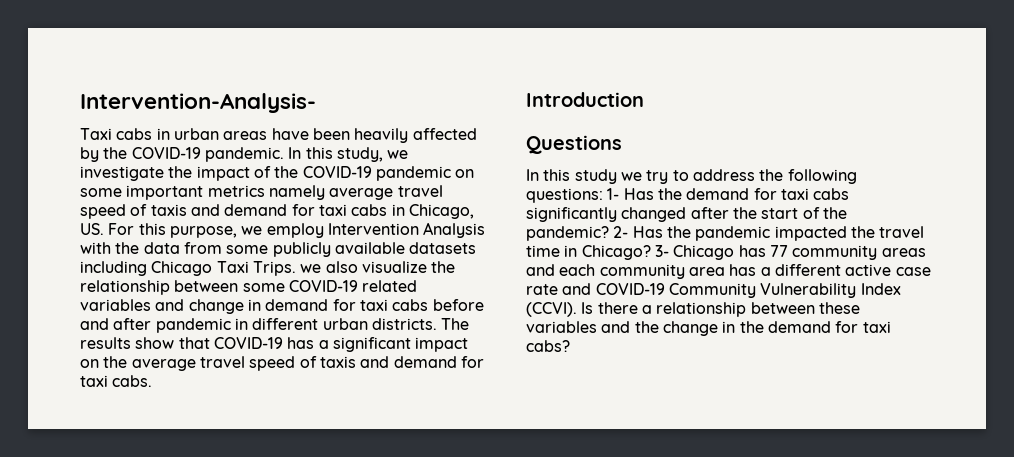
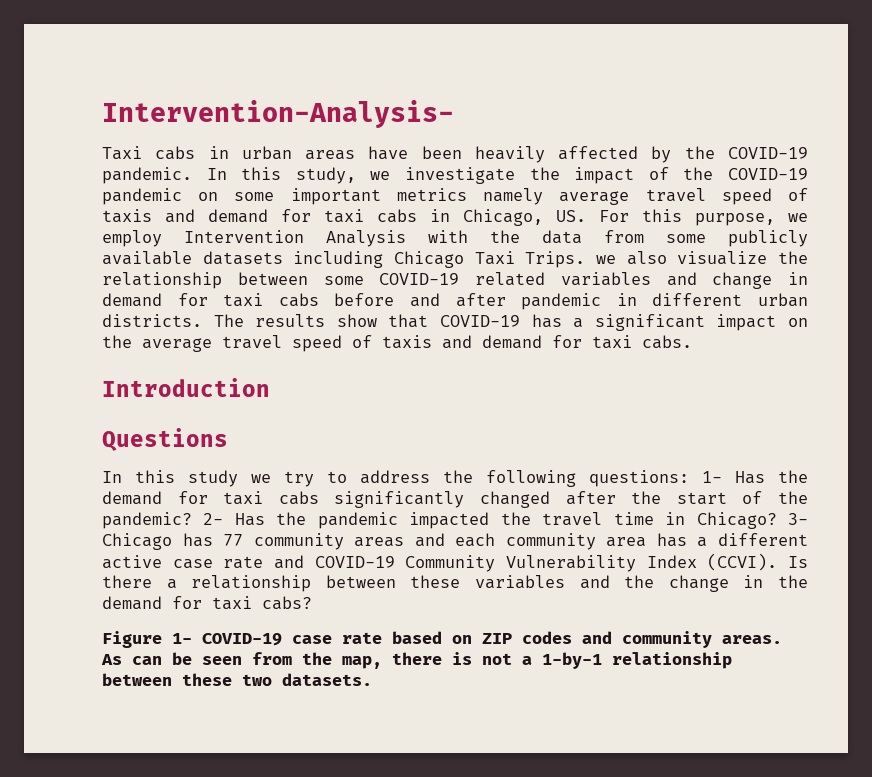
(570, 346) none -> [102,631,782,648] [101,652,732,669] [102,673,372,686] // Figure 1- COVID-19 case rate based on ZIP codes and community areas. As can be seen from the map, there is not a 1-by-1 relationship between these two datasets.

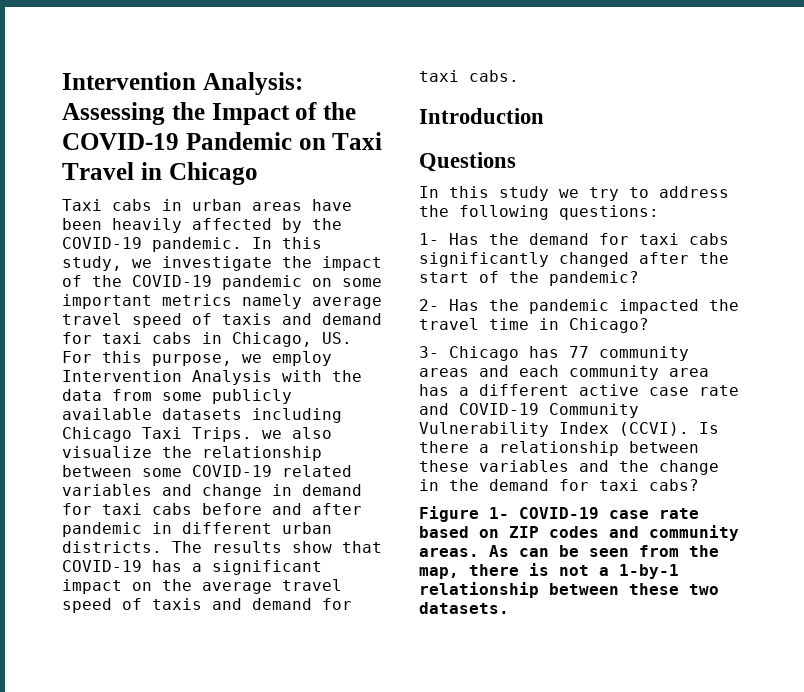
[102,100,454,128] Intervention-Analysis- -> [62,72,303,95] [62,102,356,125] [62,132,383,150] [62,162,258,185] Intervention Analysis: Assessing the Impact of the COVID-19 Pandemic on Taxi Travel in Chicago
(689, 478) none -> (659, 212) //
(192, 520) none -> (639, 278) //
(777, 520) none -> (649, 325) //

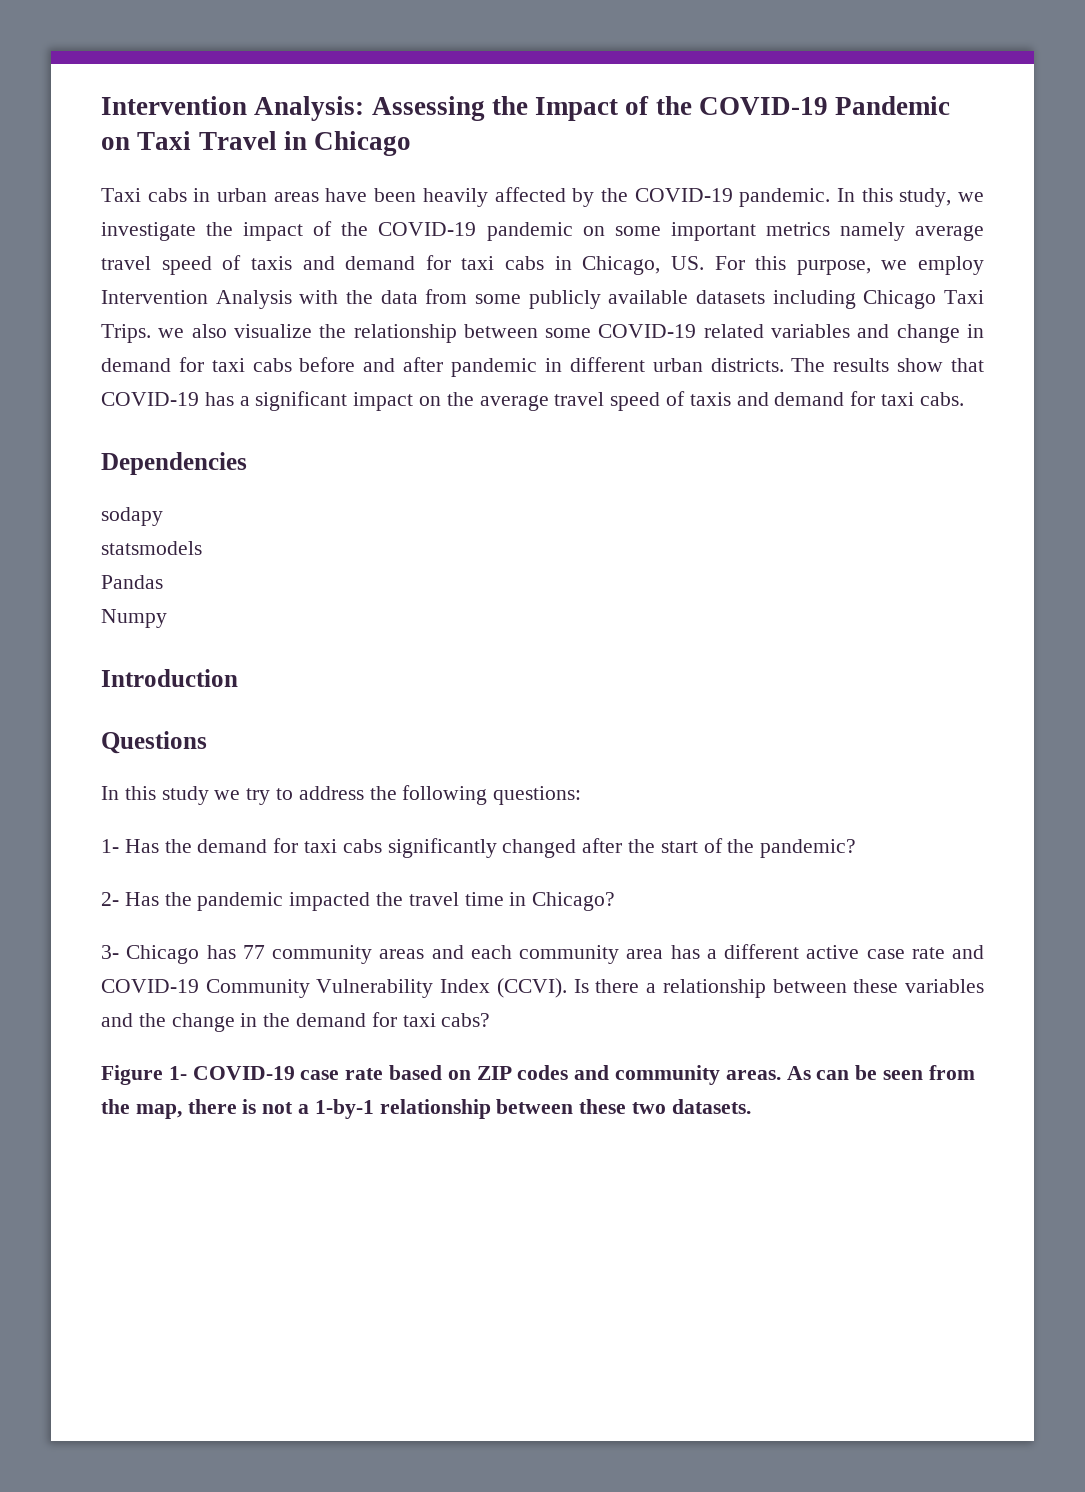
(519, 76) none -> [101,452,247,475] [101,507,163,526] [101,541,202,555] [101,575,163,589] [101,609,167,628] // Dependencies // sodapy // statsmodels // Pandas // Numpy

